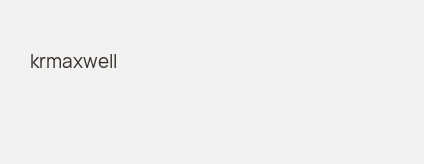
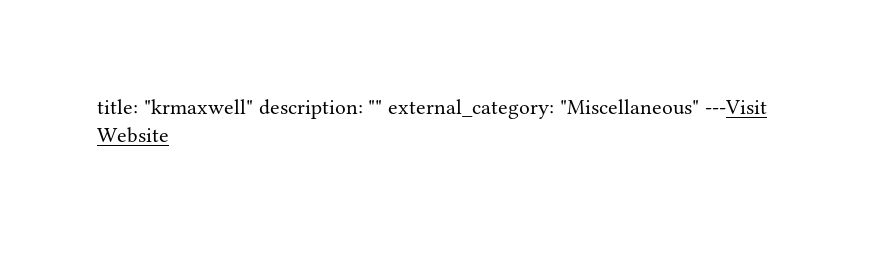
[30,54,117,68] krmaxwell -> [97,99,767,119] [97,127,169,143] title: "krmaxwell" description: "" external_category: "Miscellaneous" ---Visit Website

